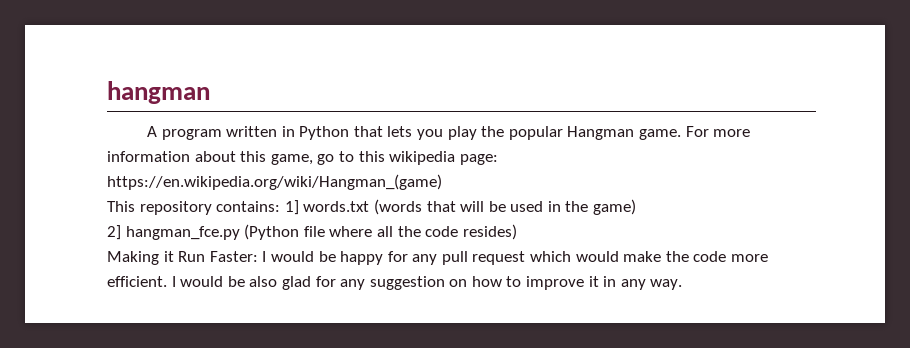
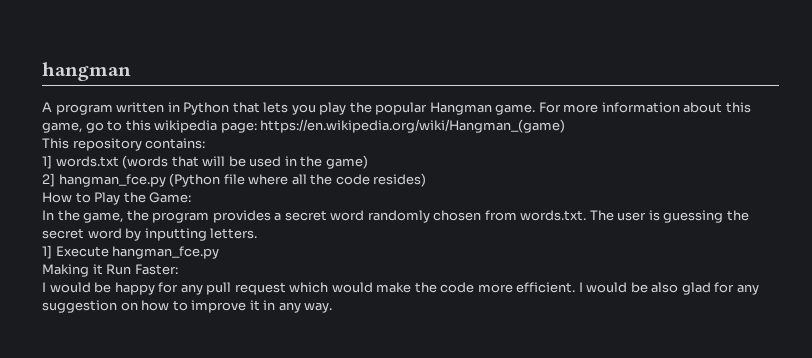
(281, 206) none -> (206, 143) //
(517, 232) none -> [42,192,192,205] [42,210,749,223] [42,228,258,241] [42,245,220,259] // How to Play the Game: // In the game, the program provides a secret word randomly chosen from words.txt. The user is guessing the secret word by inputting letters. // 1] Execute hangman_fce.py
(258, 256) none -> (178, 269) //

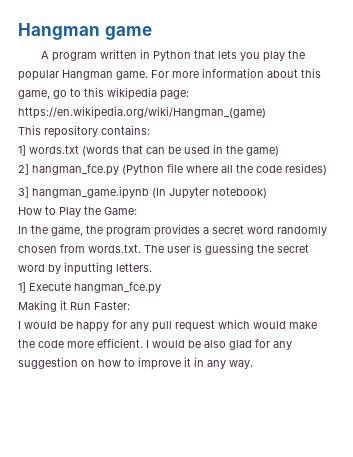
[42,62,131,81] hangman -> [18,23,152,40] Hangman game
[202,156,226,166] will -> [146,147,165,154] can
(427, 180) none -> [18,186,267,199] // 3] hangman_game.ipynb (In Jupyter notebook)

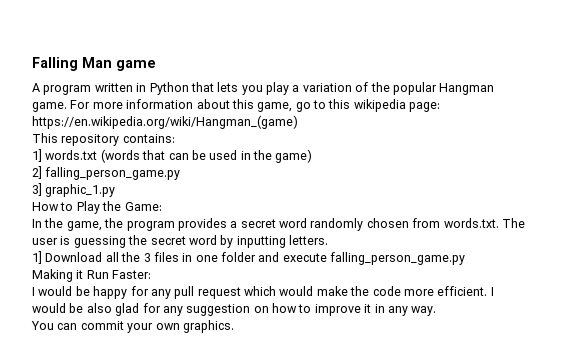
[18,23,100,40] Hangman -> [32,57,112,71] Falling Man
(286, 56) none -> [292,82,369,92] a variation of
[32,163,327,176] [18,186,267,199] hangman_fce.py (Python file where all the code resides) // 3] hangman_game.ipynb (In Jupyter notebook) -> [45,167,181,180] [32,183,116,197] falling_person_game.py // 3] graphic_1.py
[29,282,161,294] Execute hangman_fce.py -> [45,252,466,265] Download all the 3 files in one folder and execute falling_person_game.py
(253, 364) none -> [31,320,234,333] // You can commit your own graphics.

